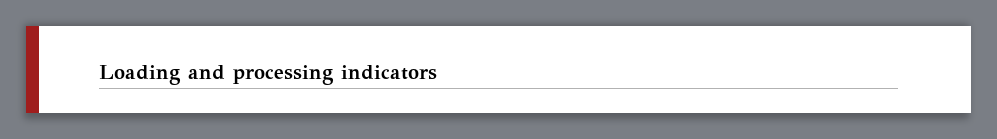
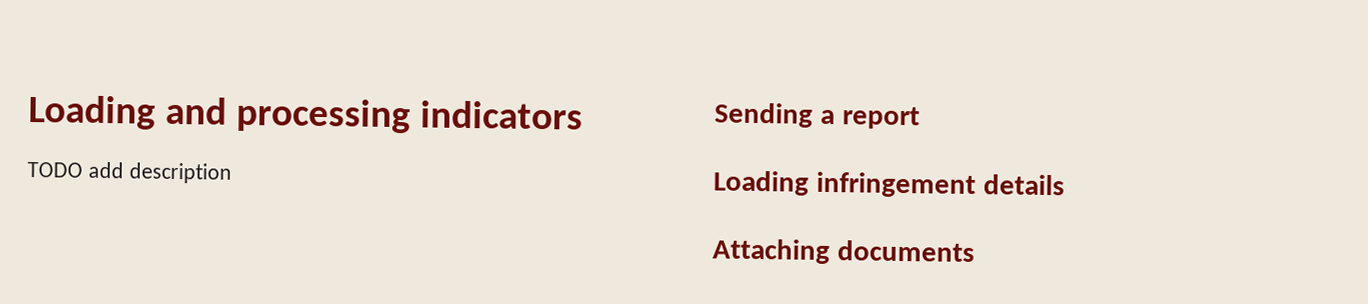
(437, 72) none -> [27,161,232,184] [714,102,920,130] [713,170,1065,199] [712,238,975,265] // TODO add description // Sending a report // Loading infringement details // Attaching documents

